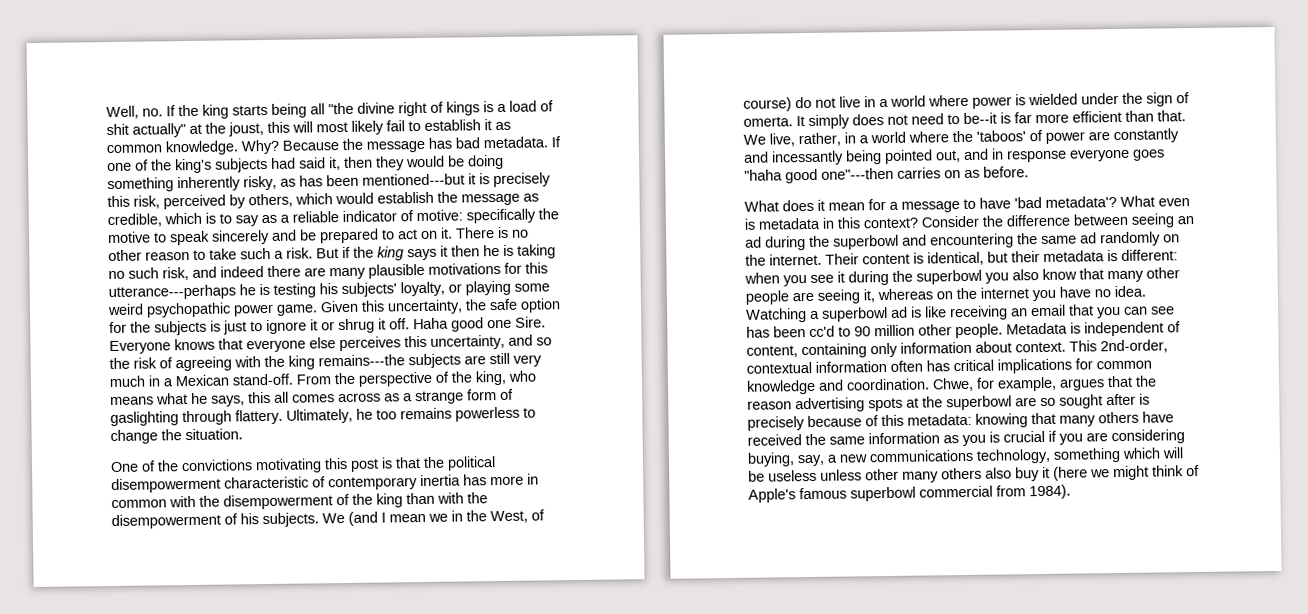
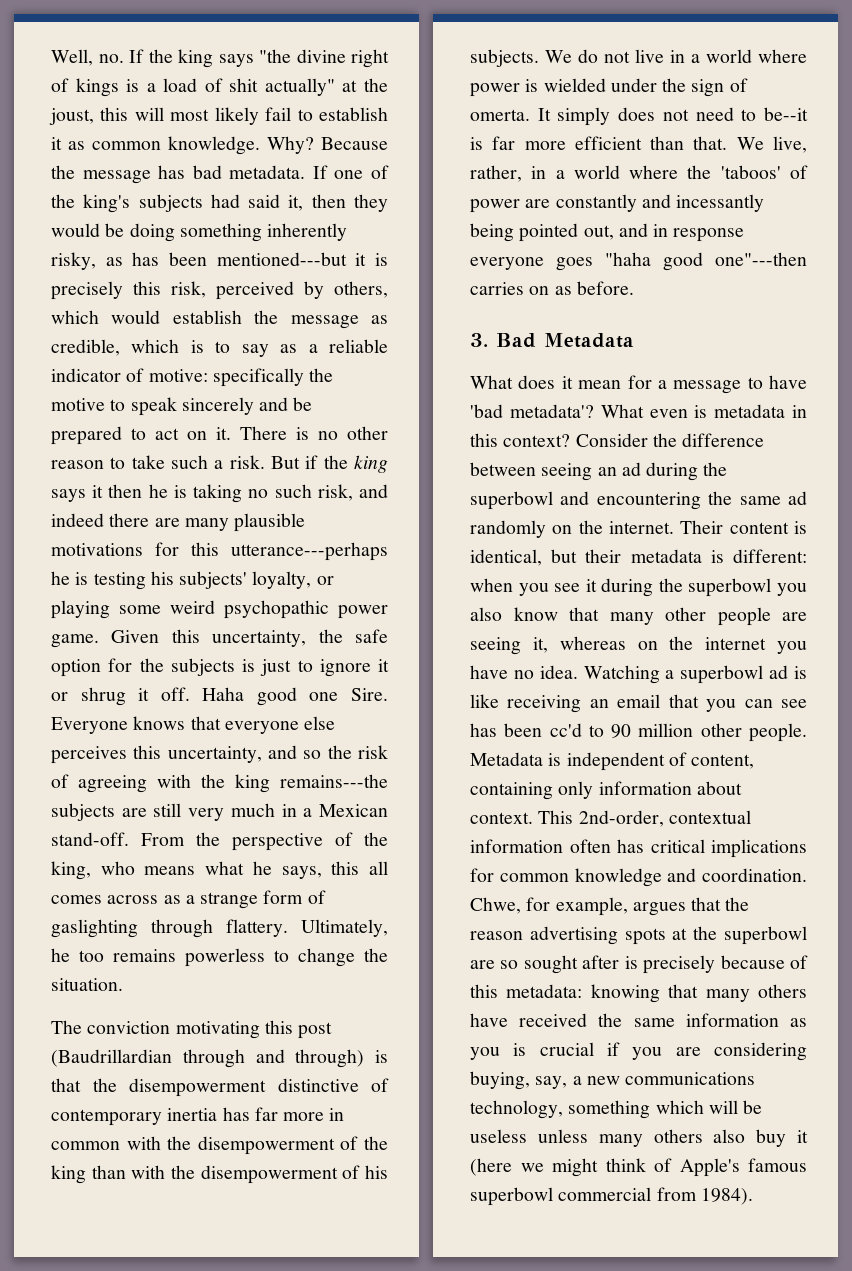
[232,103,325,118] starts being all -> [218,54,254,67] says
[110,456,496,474] [111,476,309,494] One of the convictions motivating this post is that the political disempowerment characteristic -> [51,1020,333,1039] [51,1049,388,1068] [51,1078,359,1097] The conviction motivating this post (Baudrillardian through and through) is that the disempowerment distinctive
(487, 480) none -> [254,1107,278,1121] far
[348,509,545,526] [743,97,792,112] (and I mean we in the West, of course) -> (572, 56) none
(1029, 172) none -> [470,333,634,348] // 3. Bad Metadata
[865,468,899,481] other -> (588, 1136) none

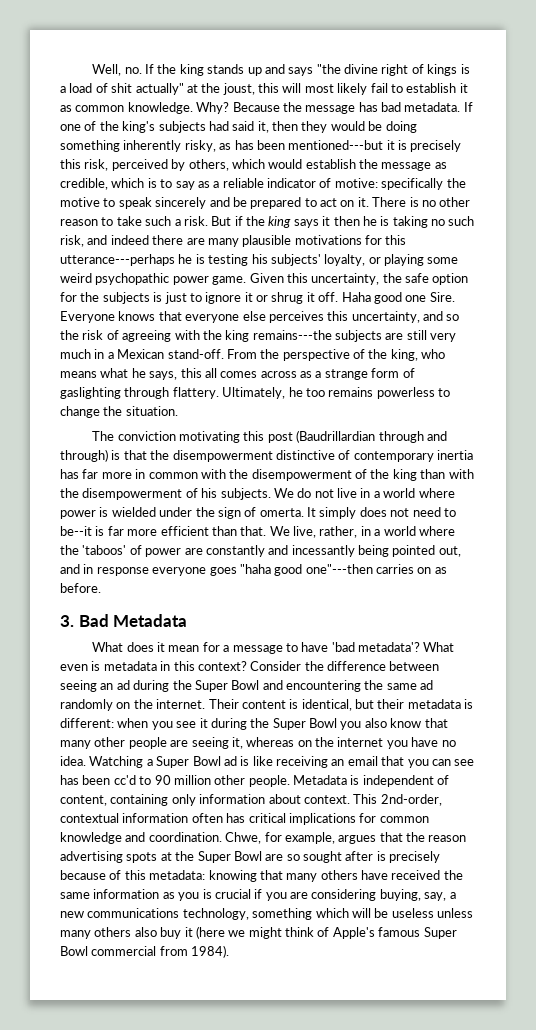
(213, 58) none -> [207,64,285,76] stands up and
[470,491,553,510] superbowl -> [194,680,260,692] Super Bowl
[688,578,772,597] superbowl -> [272,718,337,730] Super Bowl
[680,665,764,684] superbowl -> [156,756,221,768] Super Bowl
[724,926,807,945] superbowl -> [197,851,262,863] Super Bowl
[470,1187,553,1206] superbowl -> [423,927,457,939] [60,946,88,956] Super Bowl

